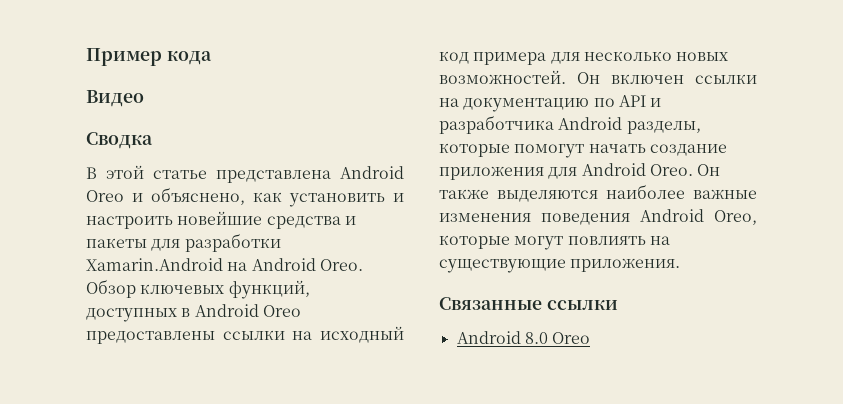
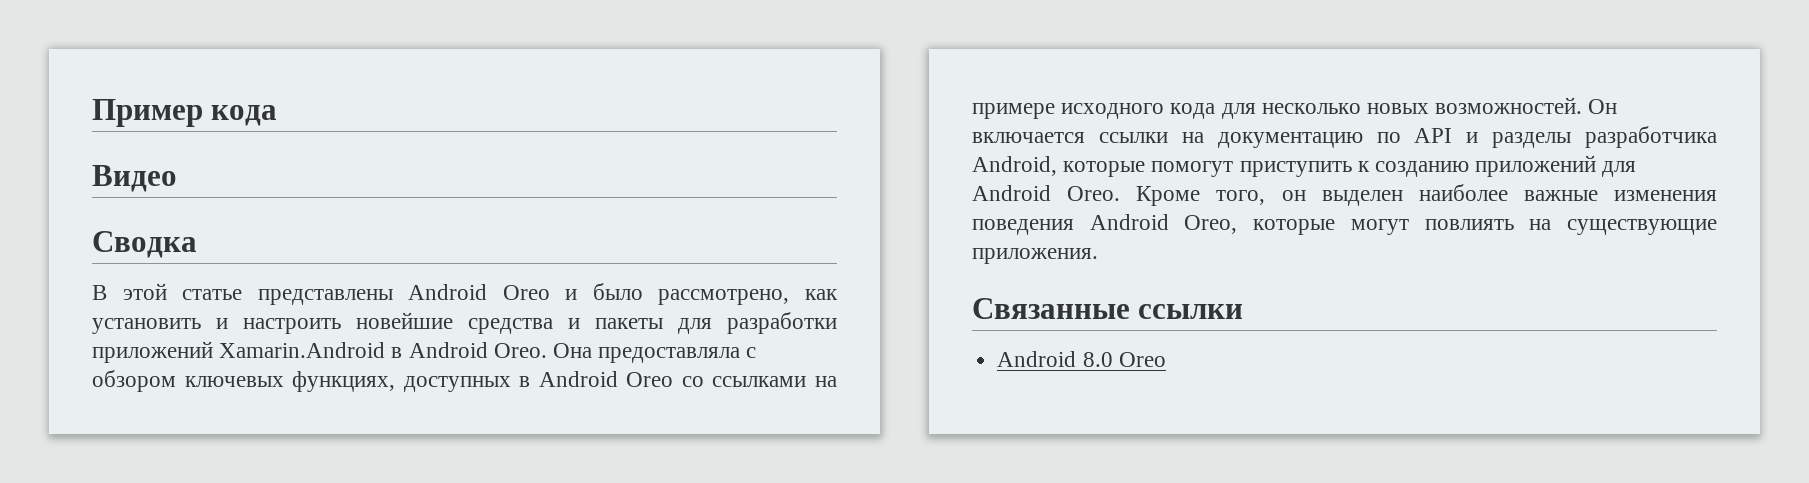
[216,170,331,183] представлена -> [257,289,393,305] представлены
[151,187,245,205] объяснено, -> [592,283,790,305] было рассмотрено,
[86,258,363,271] [86,279,310,299] [86,304,301,322] [86,326,405,344] [439,51,547,65] Xamarin.Android на Android Oreo. Обзор ключевых функций, доступных в Android Oreo предоставлены ссылки на исходный код примера -> [92,341,757,363] [92,370,837,392] [972,103,1216,119] приложений Xamarin.Android в Android Oreo. Она предоставляла с обзором ключевых функциях, доступных в Android Oreo со ссылками на примере исходного кода
[611,74,684,84] включен -> [972,132,1085,143] включается
[439,115,701,134] [439,143,727,158] [439,163,721,180] [439,189,598,202] разработчика Android разделы, которые помогут начать создание приложения для Android Oreo. Он также выделяются -> [1492,126,1717,148] [972,155,1637,177] [972,185,1403,206] разделы разработчика Android, которые помогут приступить к созданию приложений для Android Oreo. Кроме того, он выделен

